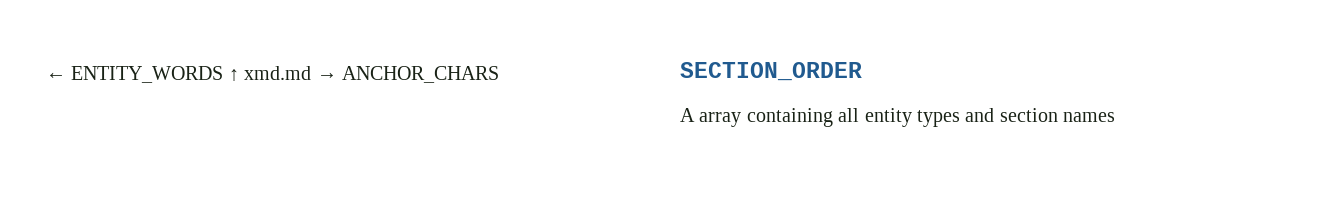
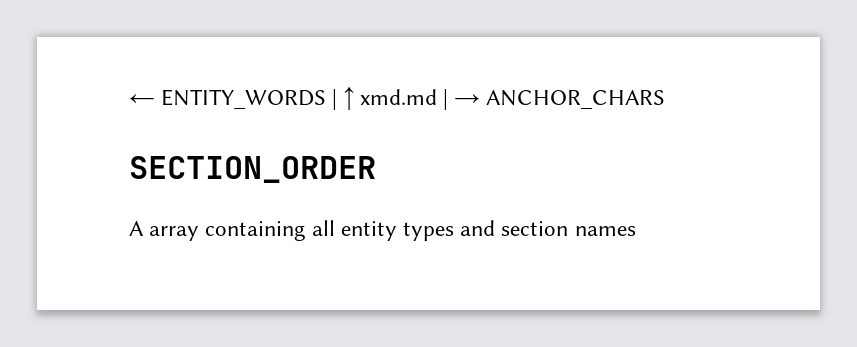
(224, 74) none -> [332,89,338,110] |
(312, 73) none -> [443,89,449,110] |

